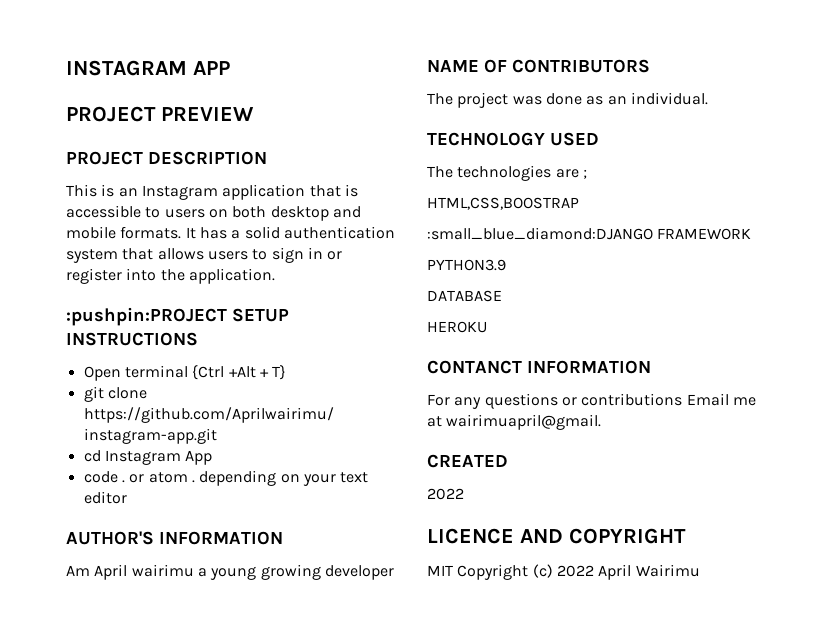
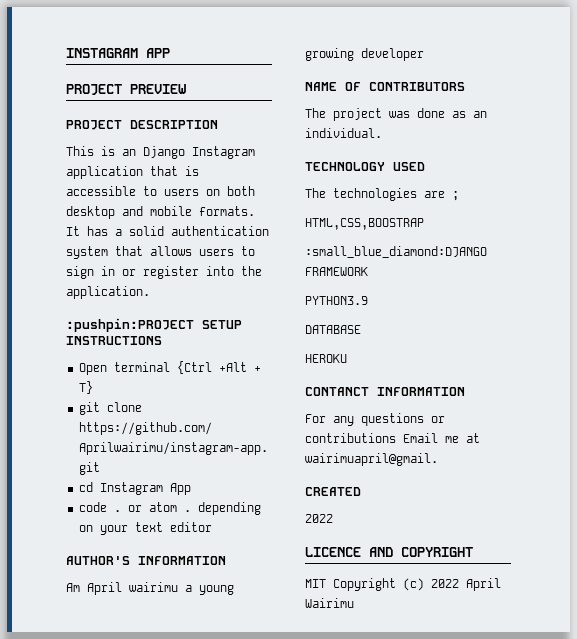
(138, 192) none -> [143,146,185,159] Django

